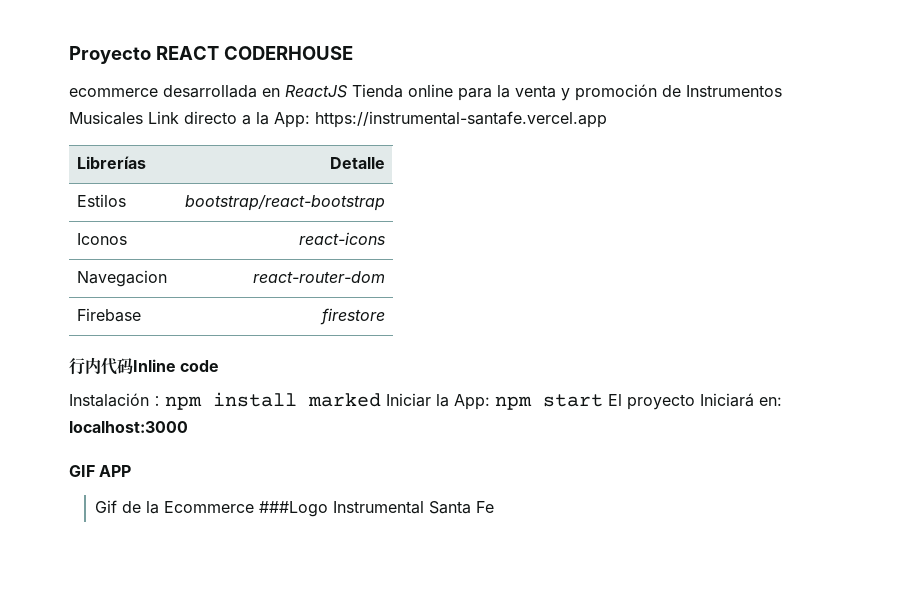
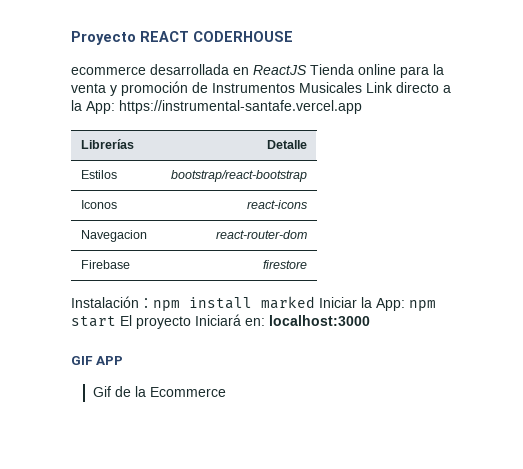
[69,357,220,375] // 行内代码Inline code -> (307, 264) none
[258,501,494,517] ###Logo Instrumental Santa Fe -> (226, 392) none

